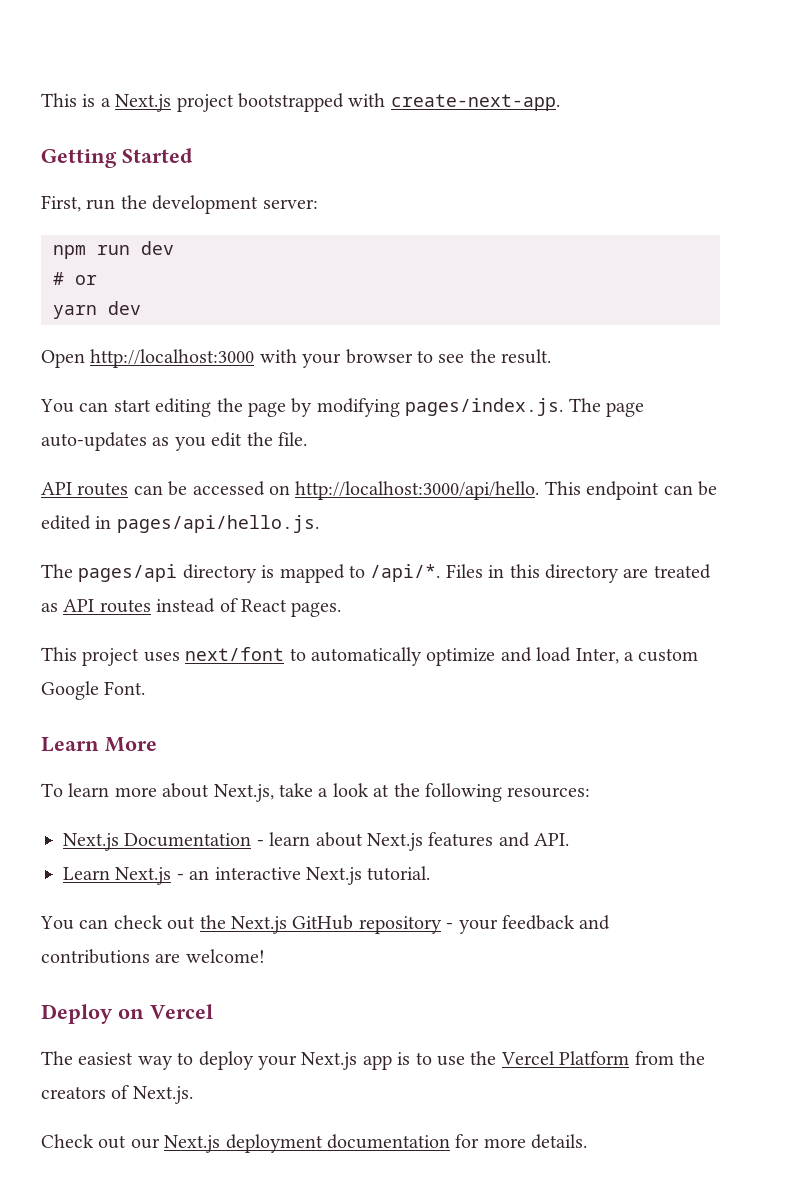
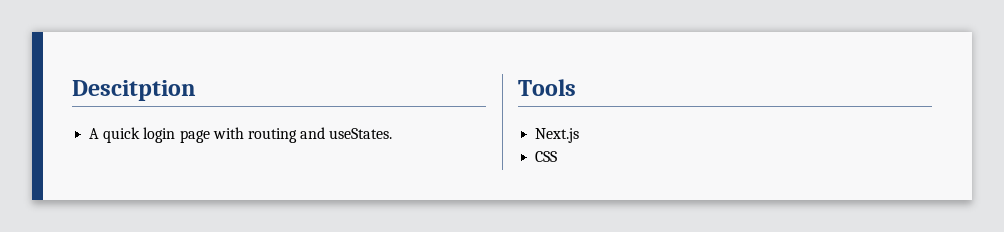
[41,93,560,112] [41,148,193,168] [41,195,318,214] [53,241,174,259] [53,272,97,285] [53,301,141,319] [41,349,552,368] [40,398,644,417] [41,432,307,451] [41,481,717,500] [41,515,319,533] [41,564,711,583] [41,598,342,617] [41,647,699,666] [41,681,146,700] [41,737,157,752] [41,783,591,802] [63,832,570,851] [63,866,431,885] [40,915,611,934] [41,949,265,964] [41,1004,213,1024] [41,1051,705,1070] [41,1085,193,1104] [41,1134,588,1153] This is a Next.js project bootstrapped with create-next-app. // Getting Started // First, run the development server: // npm run dev // # or // yarn dev // Open http://localhost:3000 with your browser to see the result. // You can start editing the page by modifying pages/index.js. The page auto-updates as you edit the file. // API routes can be accessed on http://localhost:3000/api/hello. This endpoint can be edited in pages/api/hello.js. // The pages/api directory is mapped to /api/*. Files in this directory are treated as API routes instead of React pages. // This project uses next/font to automatically optimize and load Inter, a custom Google Font. // Learn More // To learn more about Next.js, take a look at the following resources: // Next.js Documentation - learn about Next.js features and API. // Learn Next.js - an interactive Next.js tutorial. // You can check out the Next.js GitHub repository - your feedback and contributions are welcome! // Deploy on Vercel // The easiest way to deploy your Next.js app is to use the Vercel Platform from the creators of Next.js. // Check out our Next.js deployment documentation for more details. -> [72,80,196,101] [89,127,393,143] [518,79,576,96] [535,128,580,143] [535,151,558,162] Descitption // A quick login page with routing and useStates. // Tools // Next.js // CSS

